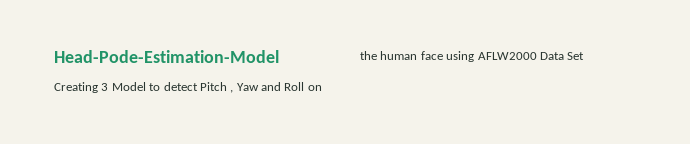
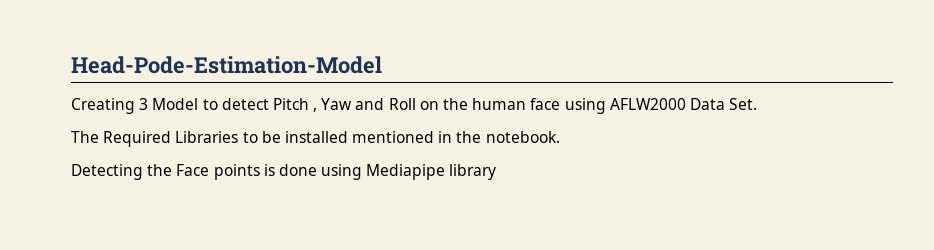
[567,52,585,60] Set -> [729,98,758,110] [71,131,560,147] [71,164,497,180] Set. // The Required Libraries to be installed mentioned in the notebook. // Detecting the Face points is done using Mediapipe library

